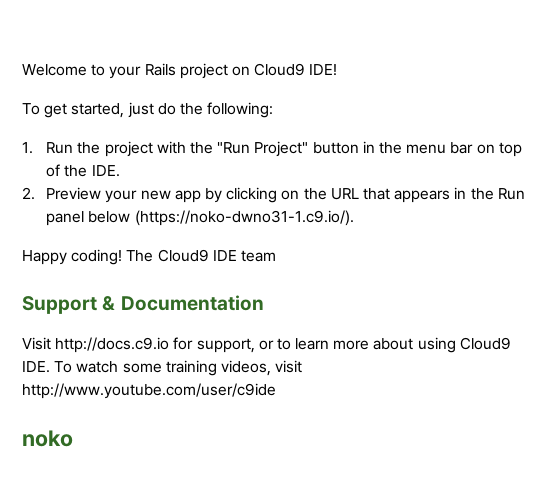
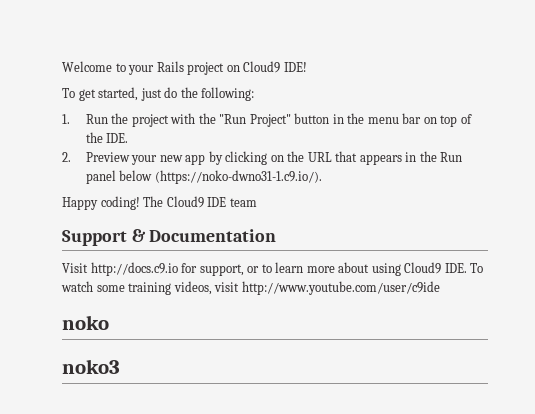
(73, 438) none -> [62,359,120,374] // noko3

